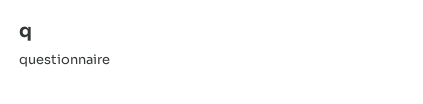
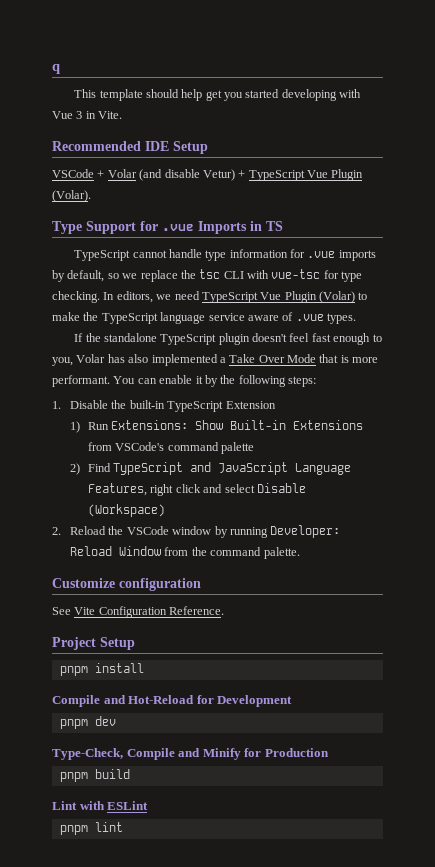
[19,54,110,67] questionnaire -> [74,89,362,101] [52,111,123,119] [52,141,208,154] [52,169,364,181] [52,190,91,202] [52,221,283,234] [74,249,376,261] [52,269,363,282] [52,291,368,303] [52,312,356,324] [74,333,382,345] [52,354,379,366] [52,375,316,387] [52,400,276,412] [70,420,364,433] [88,442,255,454] [70,462,352,475] [88,483,306,496] [88,504,166,517] [52,525,341,538] [70,546,300,559] [52,578,201,591] [52,606,225,618] [52,637,135,650] [59,663,144,676] [52,695,293,707] [59,716,116,729] [52,748,329,760] [59,769,130,782] [52,801,149,810] [59,822,123,835] This template should help get you started developing with Vue 3 in Vite. // Recommended IDE Setup // VSCode + Volar (and disable Vetur) + TypeScript Vue Plugin (Volar). // Type Support for .vue Imports in TS // TypeScript cannot handle type information for .vue imports by default, so we replace the tsc CLI with vue-tsc for type checking. In editors, we need TypeScript Vue Plugin (Volar) to make the TypeScript language service aware of .vue types. // If the standalone TypeScript plugin doesn't feel fast enough to you, Volar has also implemented a Take Over Mode that is more performant. You can enable it by the following steps: // 1. Disable the built-in TypeScript Extension // 1) Run Extensions: Show Built-in Extensions from VSCode's command palette // 2) Find TypeScript and JavaScript Language Features, right click and select Disable (Workspace) // 2. Reload the VSCode window by running Developer: Reload Window from the command palette. // Customize configuration // See Vite Configuration Reference. // Project Setup // pnpm install // Compile and Hot-Reload for Development // pnpm dev // Type-Check, Compile and Minify for Production // pnpm build // Lint with ESLint // pnpm lint

